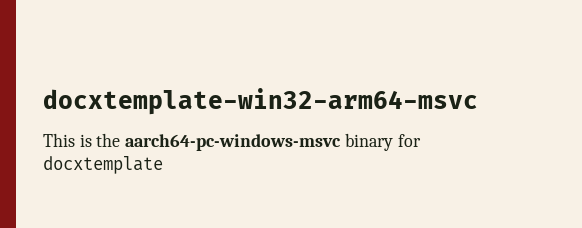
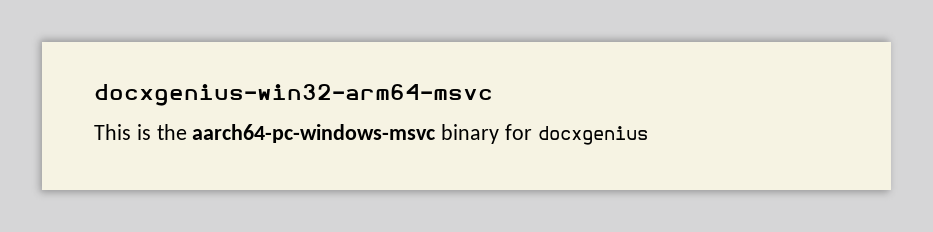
[43,88,478,115] docxtemplate-win32-arm64-msvc -> [94,84,493,106] docxgenius-win32-arm64-msvc
[43,156,163,174] docxtemplate -> [537,126,648,145] docxgenius

